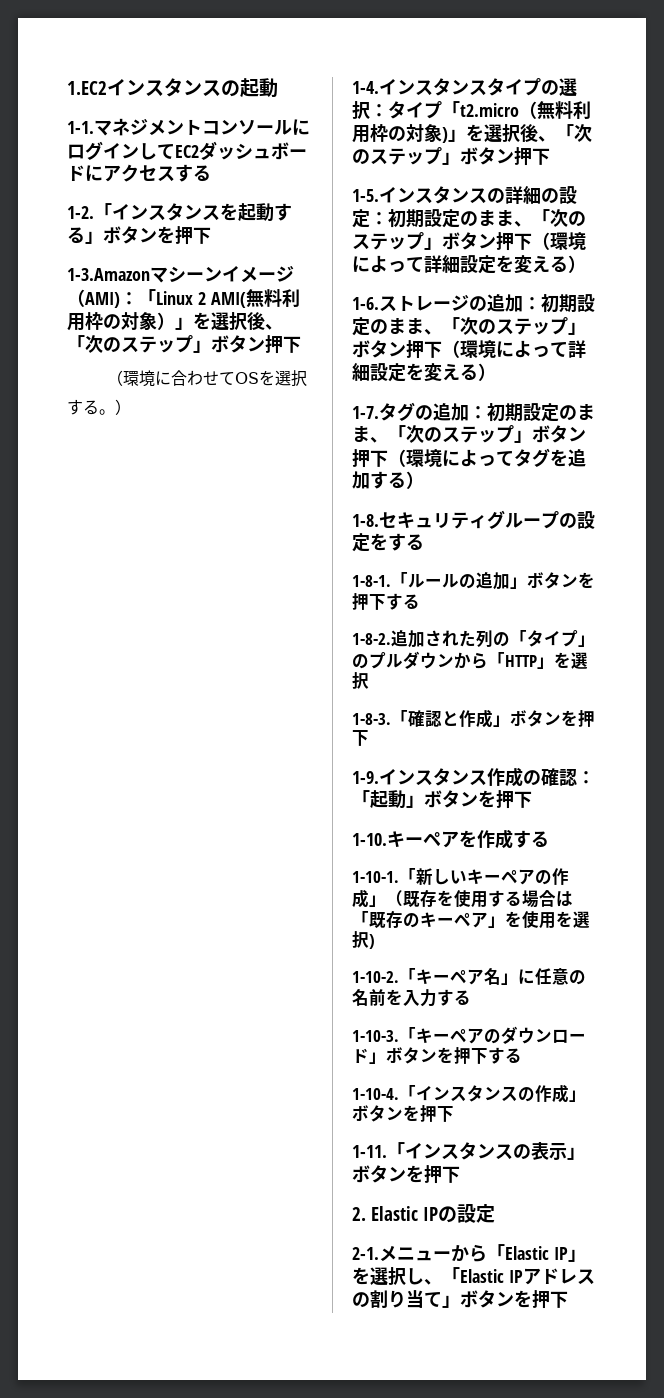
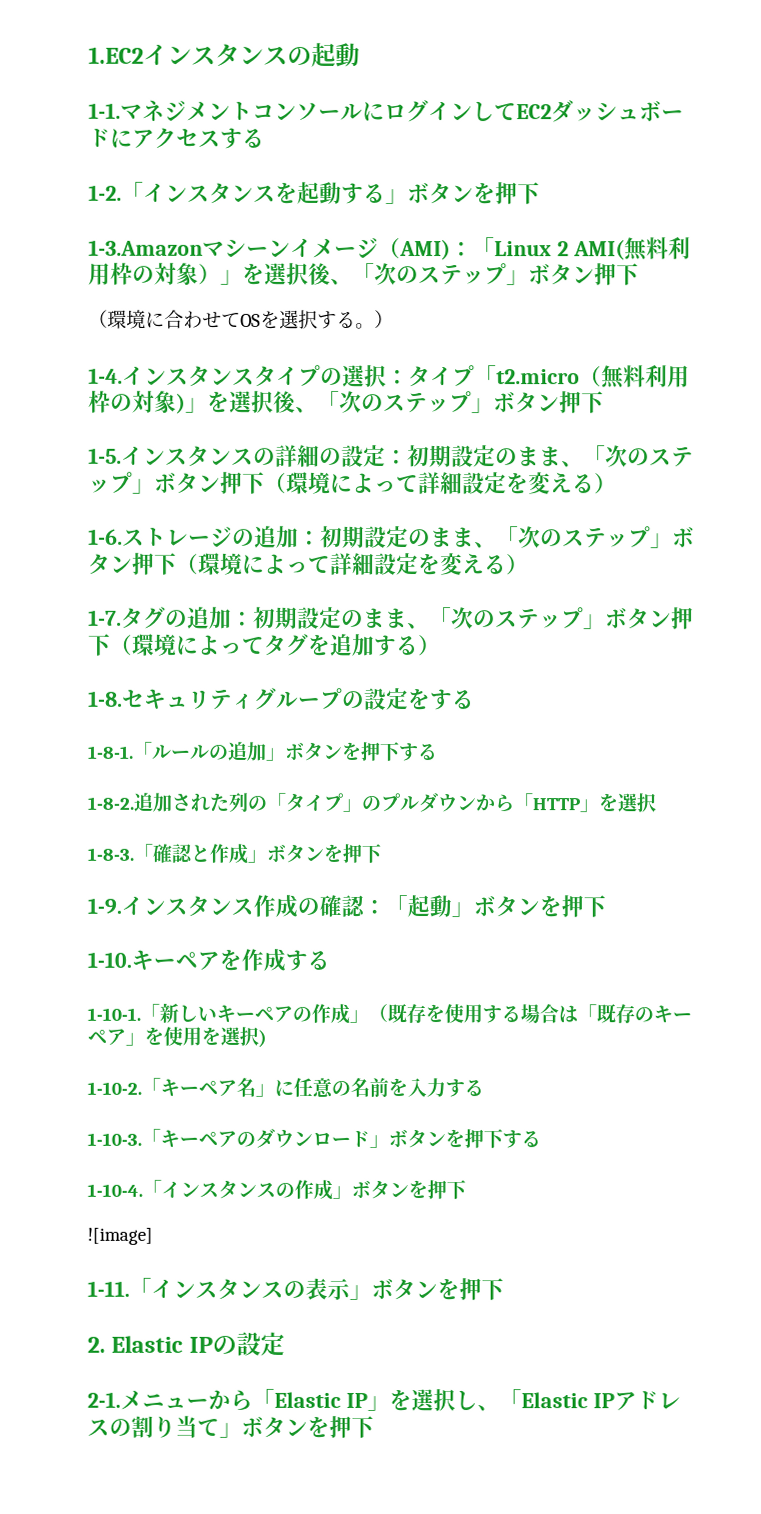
(454, 1114) none -> [87,1227,153,1245] // ![image]

